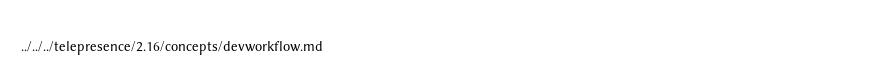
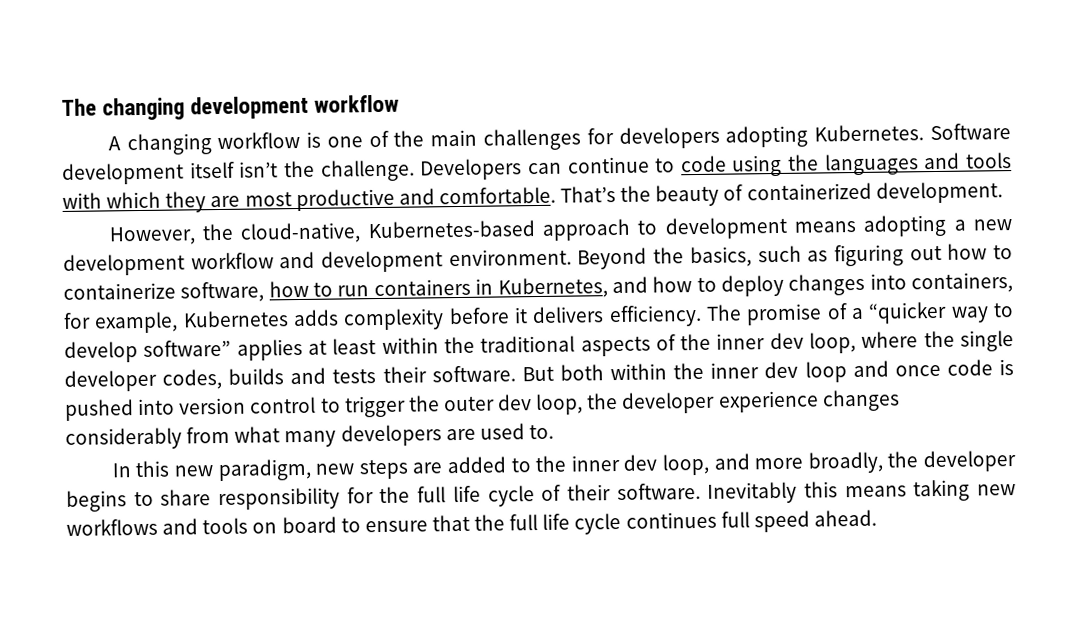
[21,41,323,55] ../../../telepresence/2.16/concepts/devworkflow.md -> [61,94,400,121] [107,123,1011,156] [62,152,1012,185] [62,181,1003,213] [108,214,1012,246] [63,243,1014,276] [63,272,1014,303] [63,301,1015,334] [64,330,1014,363] [64,359,1015,392] [65,389,900,421] [65,423,554,450] [111,450,1017,482] [66,479,1016,512] [66,509,877,536] The changing development workflow // A changing workflow is one of the main challenges for developers adopting Kubernetes. Software development itself isn’t the challenge. Developers can continue to code using the languages and tools with which they are most productive and comfortable. That’s the beauty of containerized development. // However, the cloud-native, Kubernetes-based approach to development means adopting a new development workflow and development environment. Beyond the basics, such as figuring out how to containerize software, how to run containers in Kubernetes, and how to deploy changes into containers, for example, Kubernetes adds complexity before it delivers efficiency. The promise of a “quicker way to develop software” applies at least within the traditional aspects of the inner dev loop, where the single developer codes, builds and tests their software. But both within the inner dev loop and once code is pushed into version control to trigger the outer dev loop, the developer experience changes considerably from what many developers are used to. // In this new paradigm, new steps are added to the inner dev loop, and more broadly, the developer begins to share responsibility for the full life cycle of their software. Inevitably this means taking new workflows and tools on board to ensure that the full life cycle continues full speed ahead.

